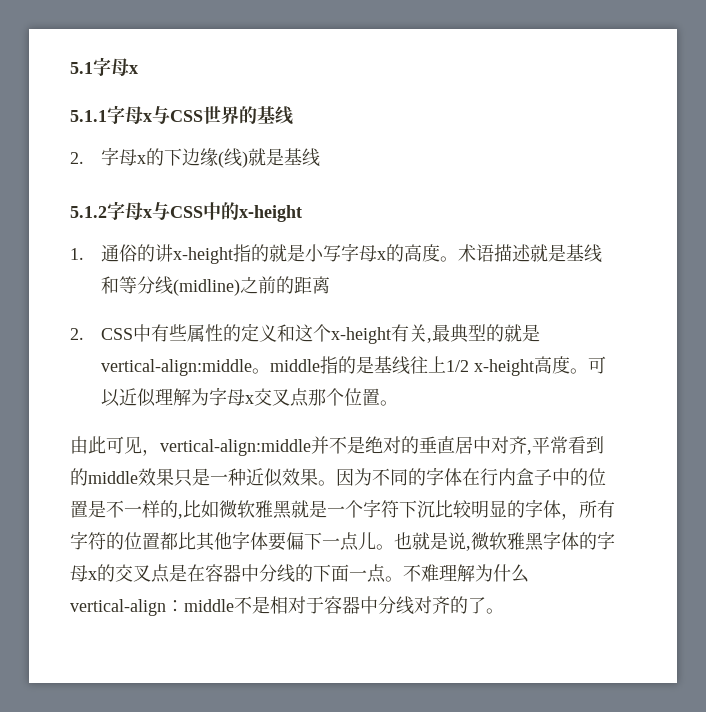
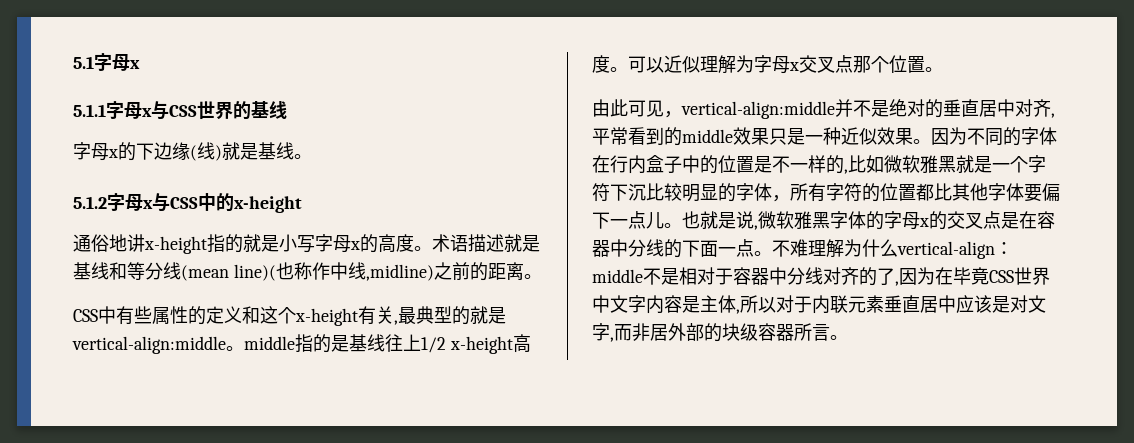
[70,152,84,164] 2. -> (287, 110) none
(321, 157) none -> [294,154,312,159] 。
[70,244,156,262] 1.通俗的 -> [73,234,127,252] 通俗地
[173,279,241,296] (midline) -> [181,262,434,281] (mean line)(也称作中线,midline)
[70,328,84,340] // 2. -> [523,274,542,279] 。 //
(486, 605) none -> [895,267,1050,286] [592,295,1046,314] [592,323,830,342] ,因为在毕竟CSS世界中文字内容是主体,所以对于内联元素垂直居中应该是对文字,而非居外部的块级容器所言

